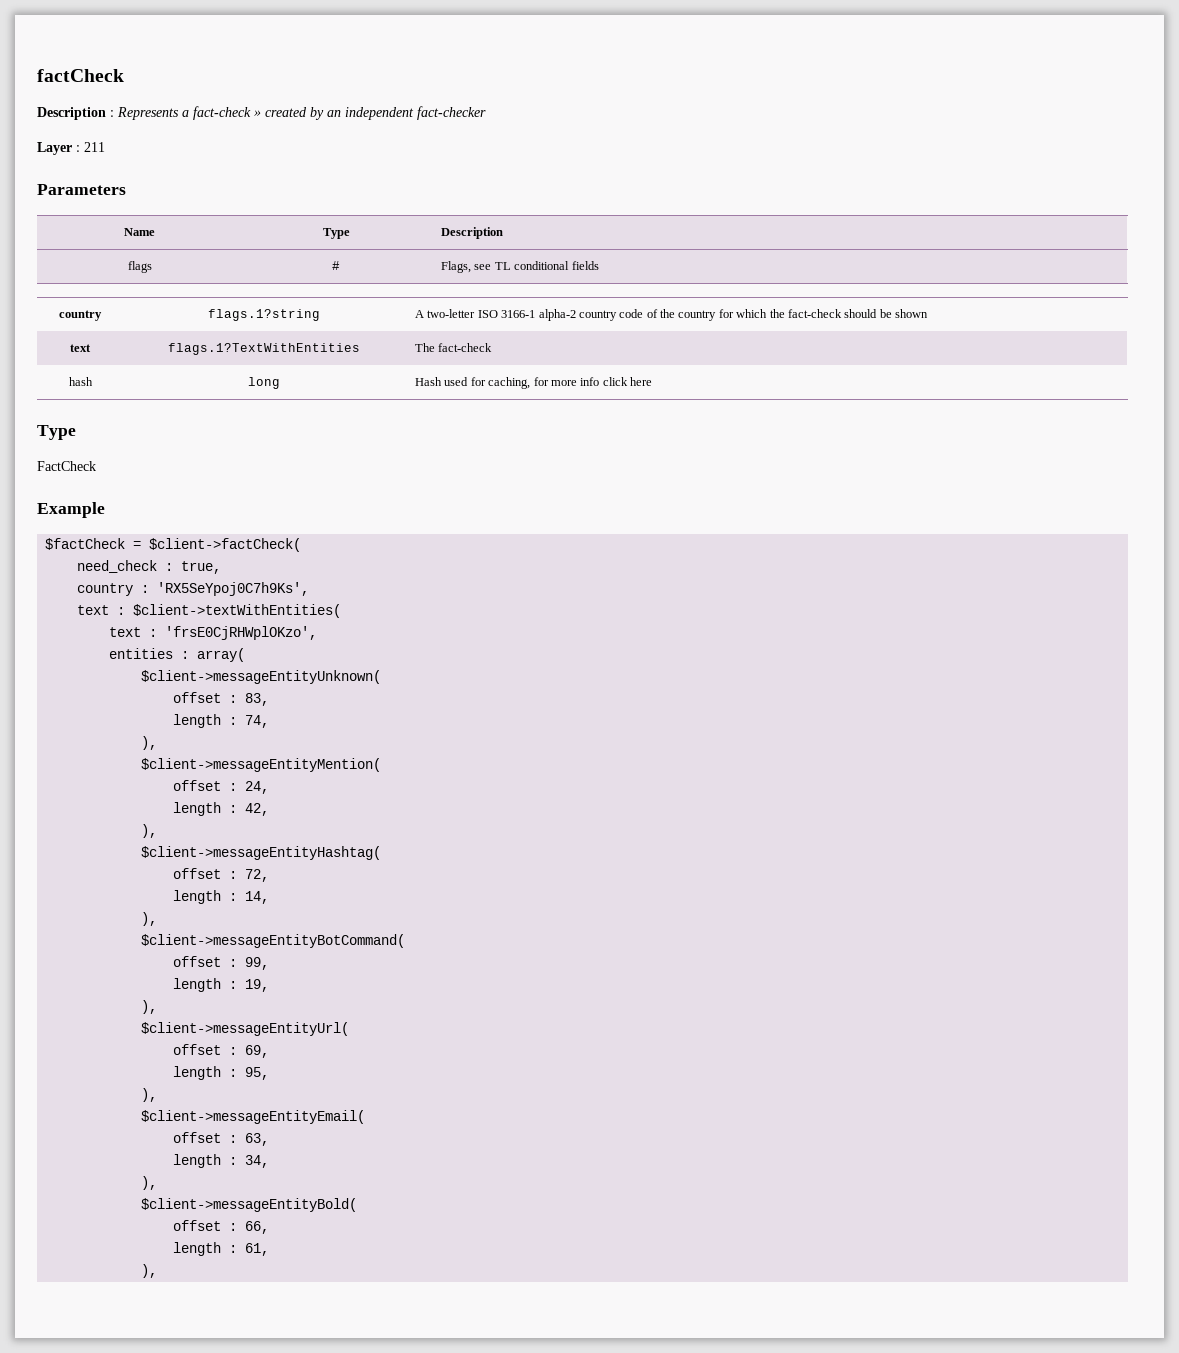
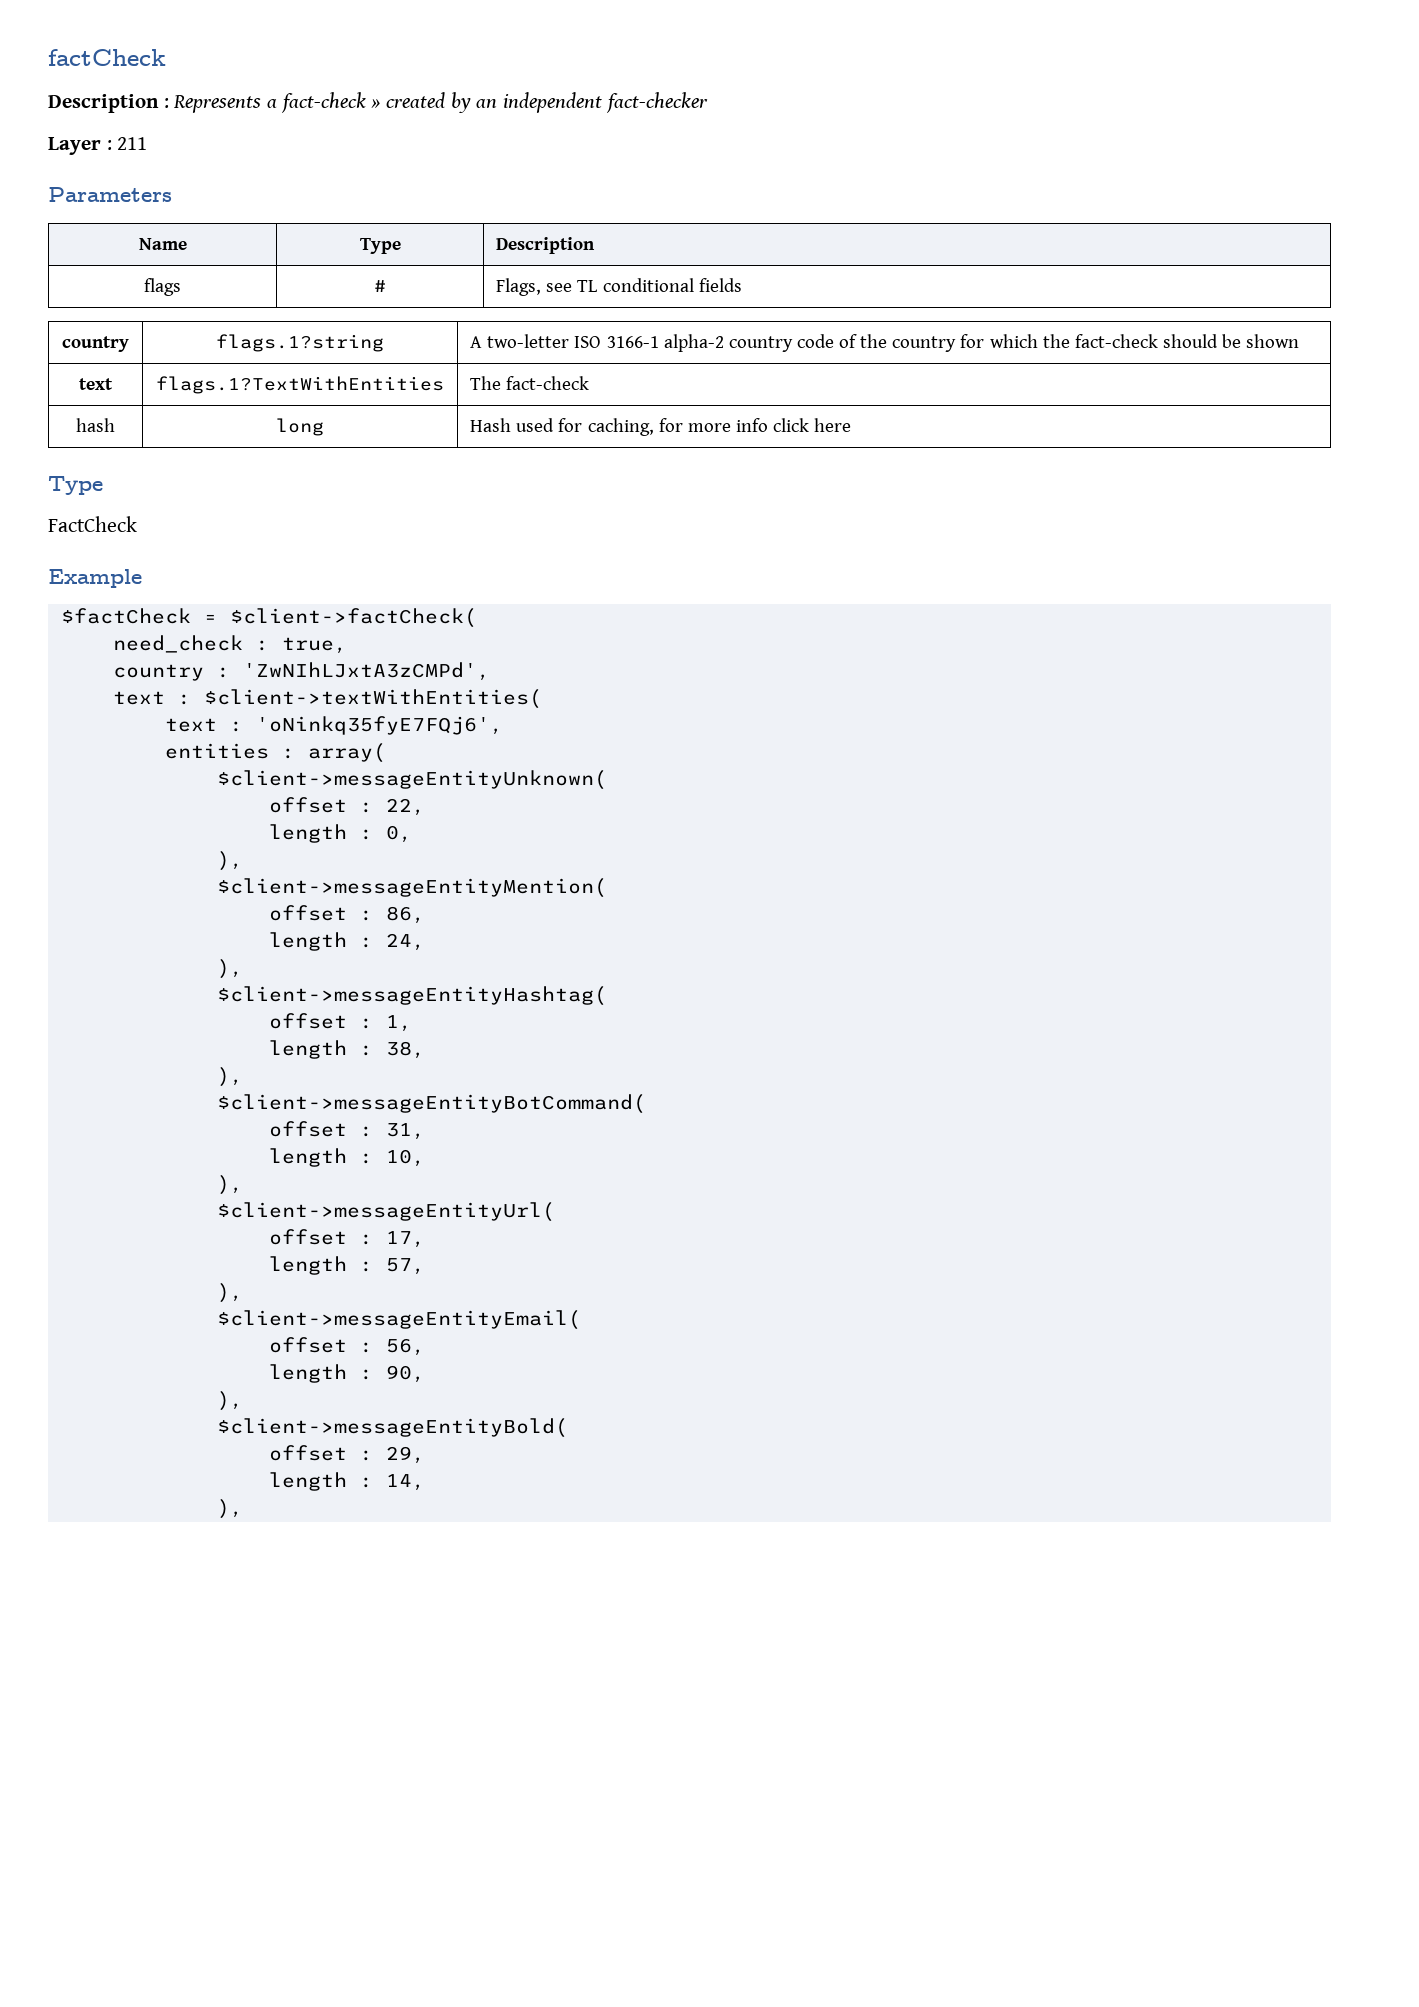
[157,582,310,596] 'RX5SeYpoj0C7h9Ks', -> [242,662,490,681] 'ZwNIhLJxtA3zCMPd',
[165,626,318,640] 'frsE0CjRHWplOKzo', -> [255,716,503,735] 'oNinkq35fyE7FQj6',
[245,693,270,706] [173,714,270,728] 83, // length : 74, -> [385,798,425,816] [268,824,412,843] 22, // length : 0,
[245,781,270,794] [173,802,270,816] 24, // length : 42, -> [385,906,425,924] [268,932,425,951] 86, // length : 24,
[245,869,270,882] [173,890,270,904] 72, // length : 14, -> [385,1015,412,1032] [268,1040,425,1059] 1, // length : 38,
[245,957,270,970] [173,978,270,992] 99, // length : 19, -> [385,1123,425,1140] [268,1148,425,1167] 31, // length : 10,
[245,1045,270,1058] [173,1066,270,1080] 69, // length : 95, -> [385,1231,425,1248] [268,1256,425,1275] 17, // length : 57,
[245,1133,270,1146] [173,1154,270,1168] 63, // length : 34, -> [385,1338,425,1356] [268,1364,425,1383] 56, // length : 90,
[245,1221,270,1234] [173,1242,270,1256] 66, // length : 61, -> [385,1446,425,1464] [268,1472,425,1491] 29, // length : 14,

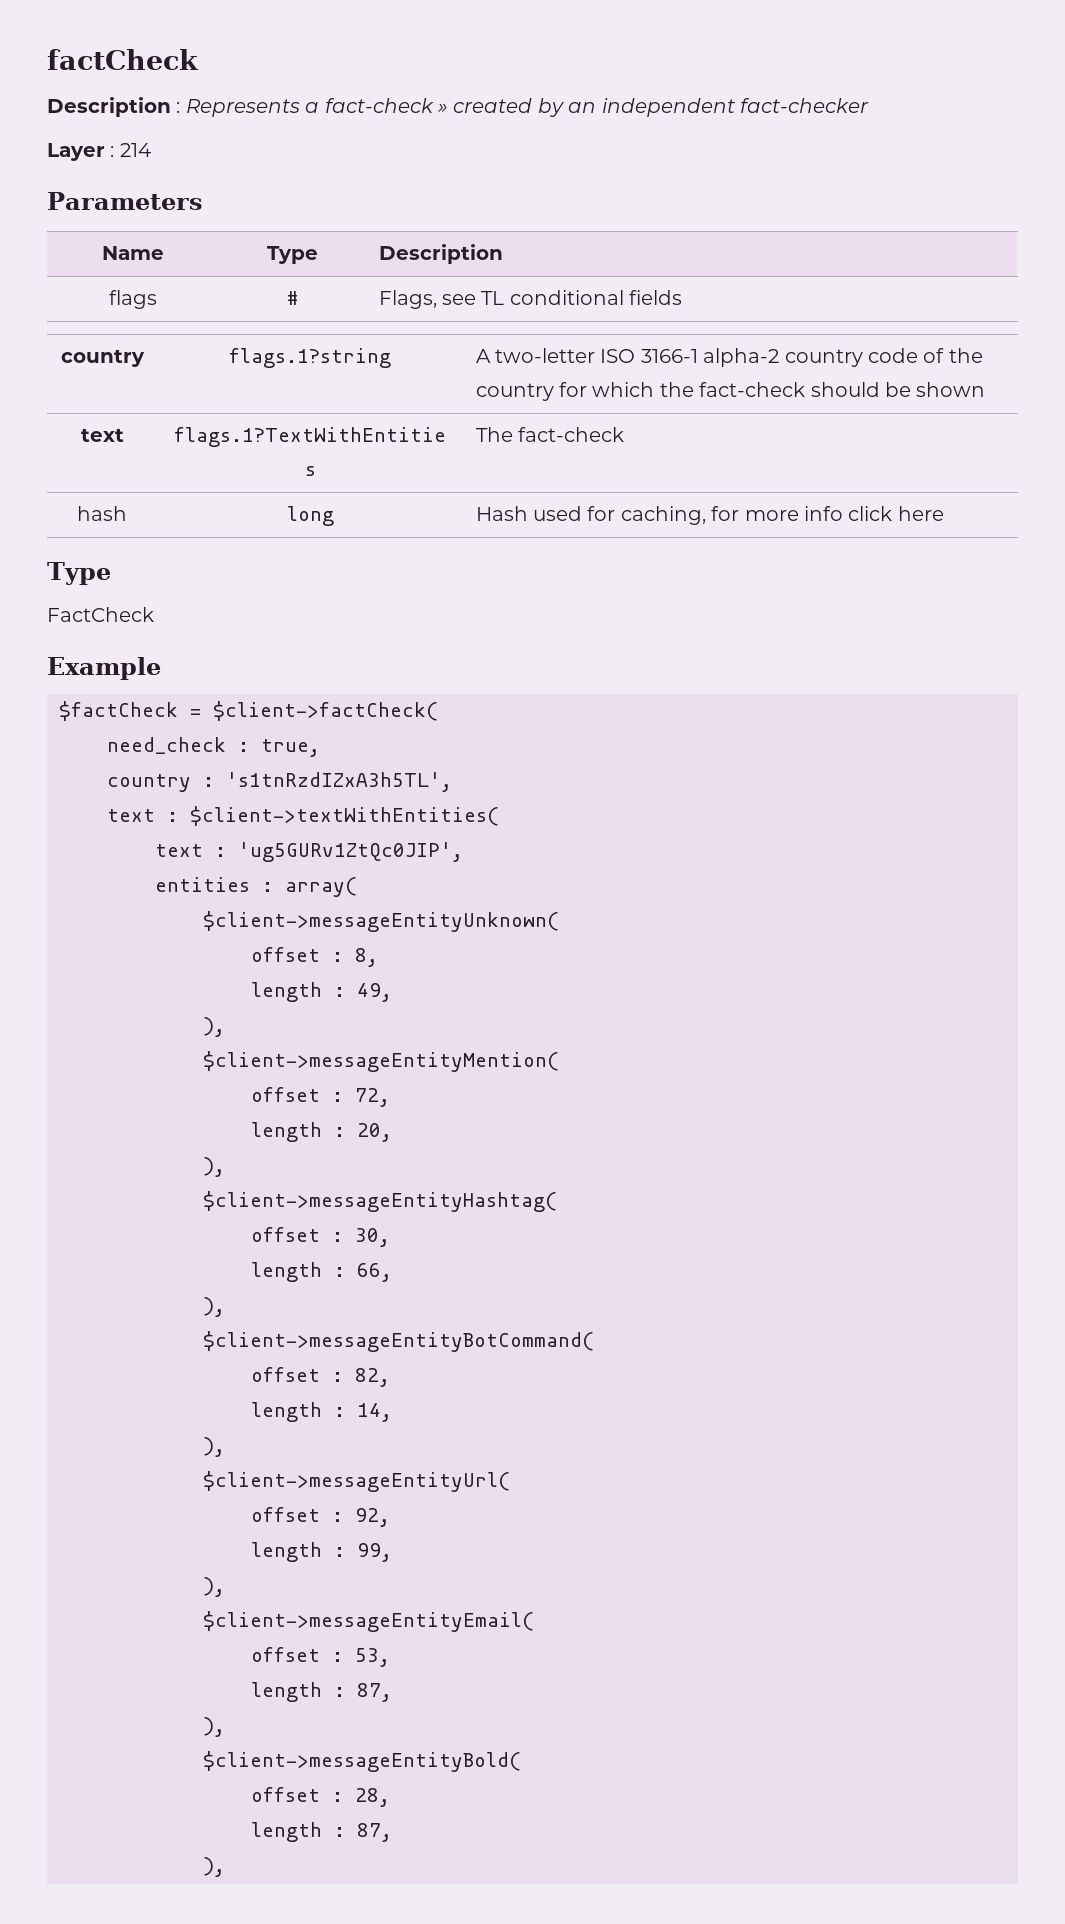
[117,137,148,150] 211 -> [119,143,151,157] 214
[242,662,490,681] 'ZwNIhLJxtA3zCMPd', -> [226,772,452,792] 's1tnRzdIZxA3h5TL',
[255,716,503,735] 'oNinkq35fyE7FQj6', -> [238,842,463,862] 'ug5GURv1ZtQc0JIP',
[385,798,425,816] [268,824,412,843] 22, // length : 0, -> [355,948,378,967] [251,982,392,1002] 8, // length : 49,
[385,906,425,924] [268,932,425,951] 86, // length : 24, -> [355,1088,390,1107] [251,1122,392,1142] 72, // length : 20,
[385,1015,412,1032] [268,1040,425,1059] 1, // length : 38, -> [355,1228,390,1247] [251,1262,392,1282] 30, // length : 66,
[385,1123,425,1140] [268,1148,425,1167] 31, // length : 10, -> [355,1368,390,1387] [251,1402,392,1422] 82, // length : 14,
[385,1231,425,1248] [268,1256,425,1275] 17, // length : 57, -> [355,1508,390,1527] [251,1542,392,1562] 92, // length : 99,
[385,1338,425,1356] [268,1364,425,1383] 56, // length : 90, -> [355,1648,390,1667] [251,1682,392,1702] 53, // length : 87,
[385,1446,425,1464] [268,1472,425,1491] 29, // length : 14, -> [355,1788,390,1807] [251,1822,392,1842] 28, // length : 87,

